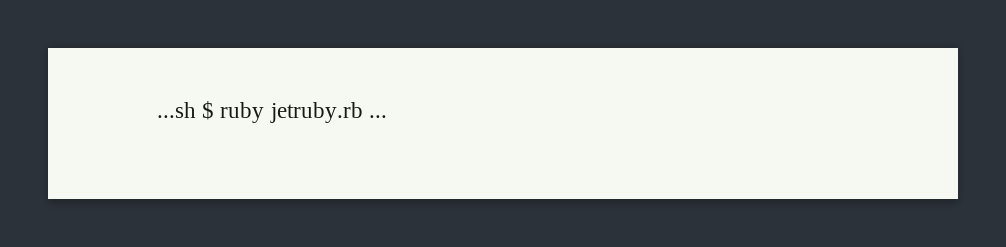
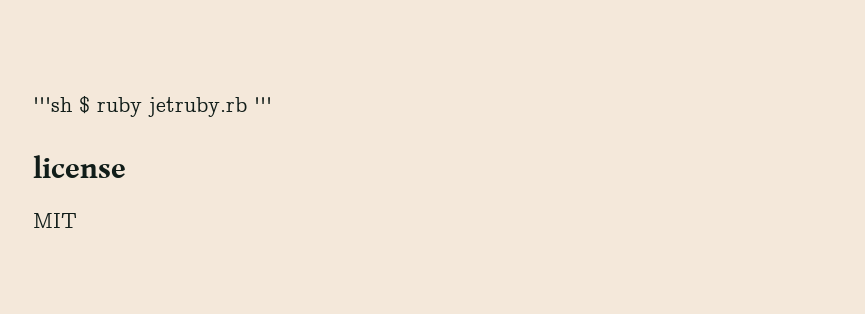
[157,102,196,118] ...sh -> [33,97,72,112] '''sh
[368,115,387,118] ... -> [254,97,272,112] [33,155,126,178] [33,213,77,228] ''' // license // MIT

